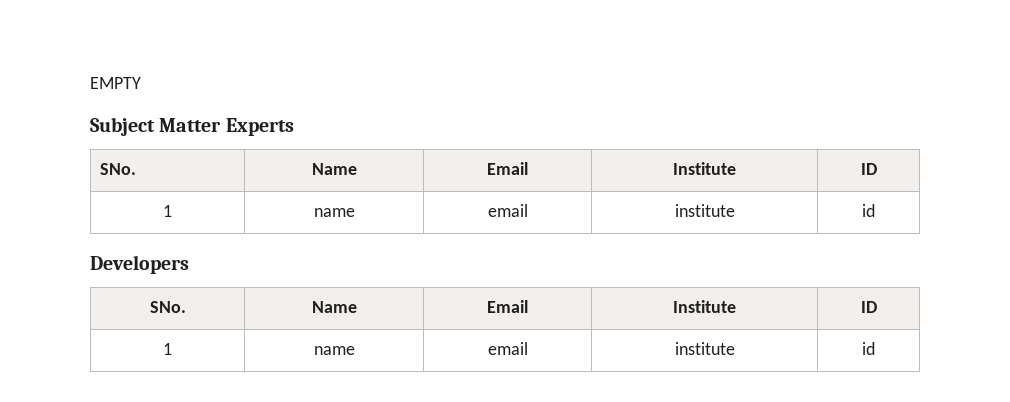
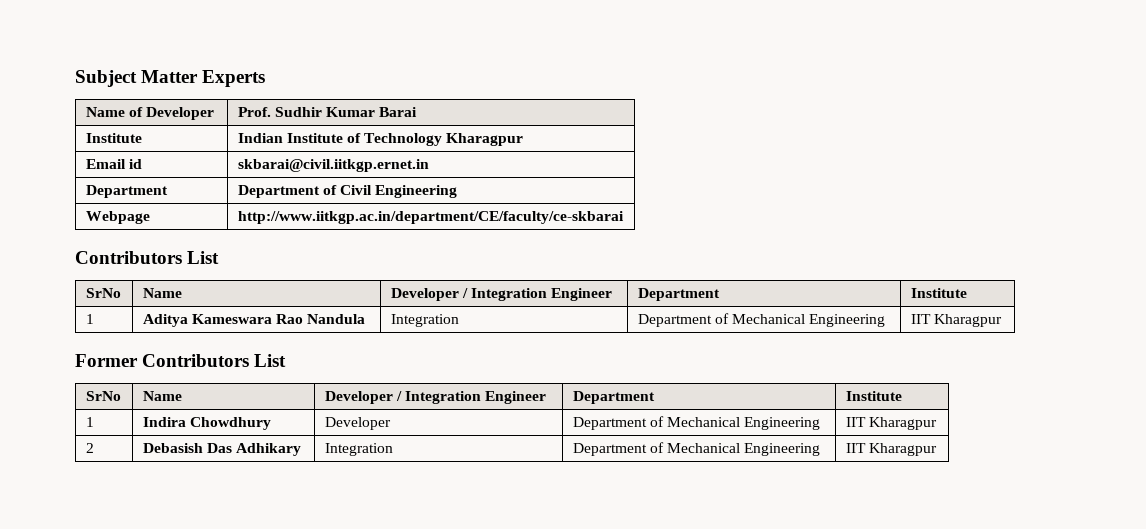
[90,77,141,89] EMPTY // -> (75, 78) none
[100,163,137,175] [311,163,357,175] [487,162,528,175] [673,162,736,175] [860,163,877,175] [163,205,172,217] [313,208,355,217] [487,204,528,217] [674,204,735,217] [862,204,875,217] [90,255,189,274] [149,301,186,313] [311,301,357,313] [487,300,528,313] [673,300,736,313] [860,301,877,313] [163,343,172,355] [313,346,355,355] [487,342,528,355] [674,342,735,355] [862,342,875,355] SNo. | Name | Email | Institute | ID // 1 | name | email | institute | id // Developers // SNo. | Name | Email | Institute | ID // 1 | name | email | institute | id -> [85,107,214,120] [237,107,418,117] [85,133,142,143] [237,133,524,146] [85,159,142,169] [237,159,429,172] [85,185,168,198] [237,185,458,198] [85,211,150,224] [237,211,624,224] [75,251,220,264] [85,288,121,298] [142,288,182,298] [390,288,613,301] [637,288,720,301] [910,288,967,298] [85,314,94,324] [142,314,366,327] [390,314,459,327] [637,313,886,327] [910,314,1002,327] [75,354,287,367] [85,391,121,401] [142,391,182,401] [324,391,547,404] [572,391,655,404] [845,391,902,401] [85,417,94,427] [142,417,271,430] [324,417,391,430] [572,416,821,430] [845,417,937,430] [85,443,94,453] [142,443,301,456] [324,443,393,456] [572,442,821,456] [845,443,937,456] Name of Developer | Prof. Sudhir Kumar Barai // Institute | Indian Institute of Technology Kharagpur // Email id | skbarai@civil.iitkgp.ernet.in // Department | Department of Civil Engineering // Webpage | http://www.iitkgp.ac.in/department/CE/faculty/ce-skbarai // Contributors List // SrNo | Name | Developer / Integration Engineer | Department | Institute // 1 | Aditya Kameswara Rao Nandula | Integration | Department of Mechanical Engineering | IIT Kharagpur // Former Contributors List // SrNo | Name | Developer / Integration Engineer | Department | Institute // 1 | Indira Chowdhury | Developer | Department of Mechanical Engineering | IIT Kharagpur // 2 | Debasish Das Adhikary | Integration | Department of Mechanical Engineering | IIT Kharagpur

